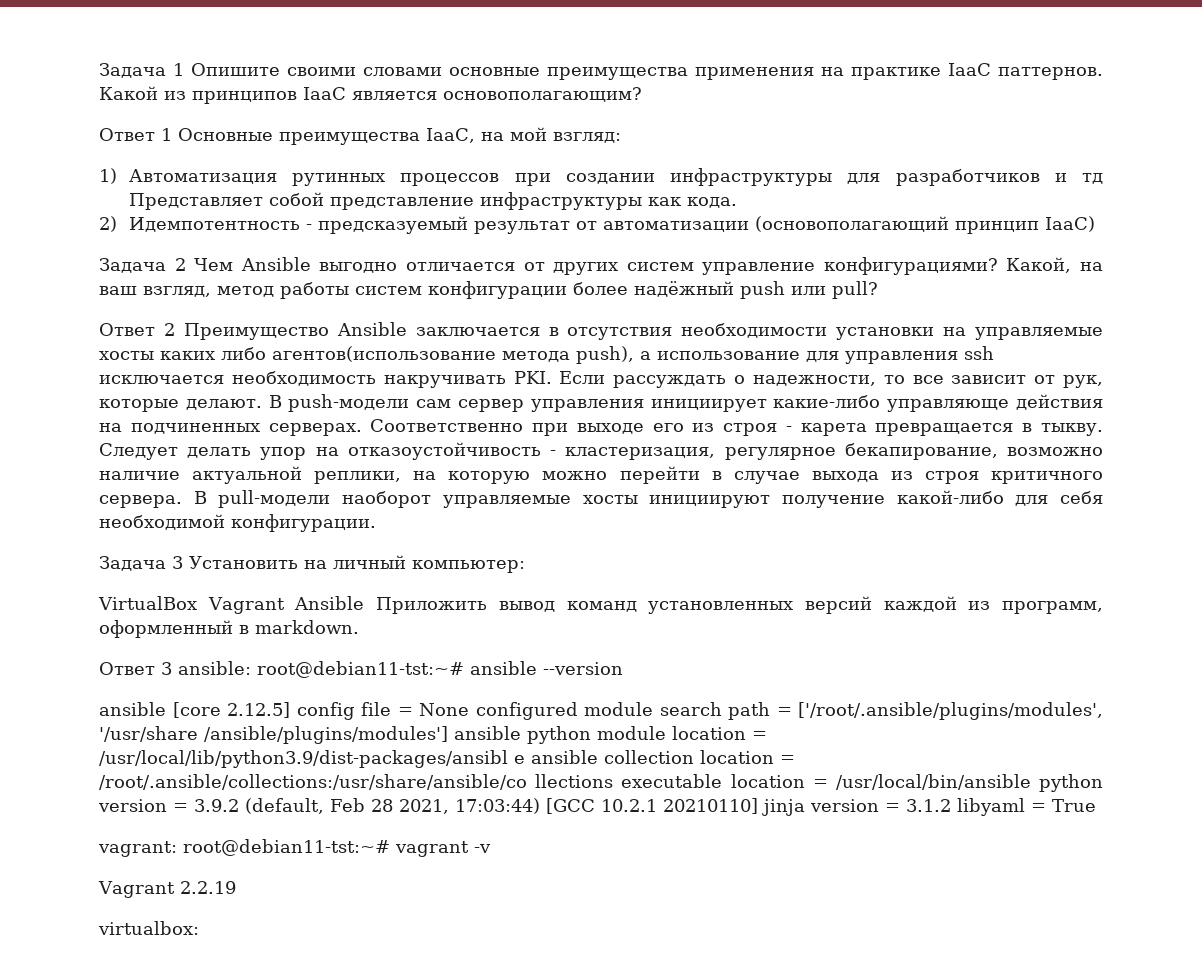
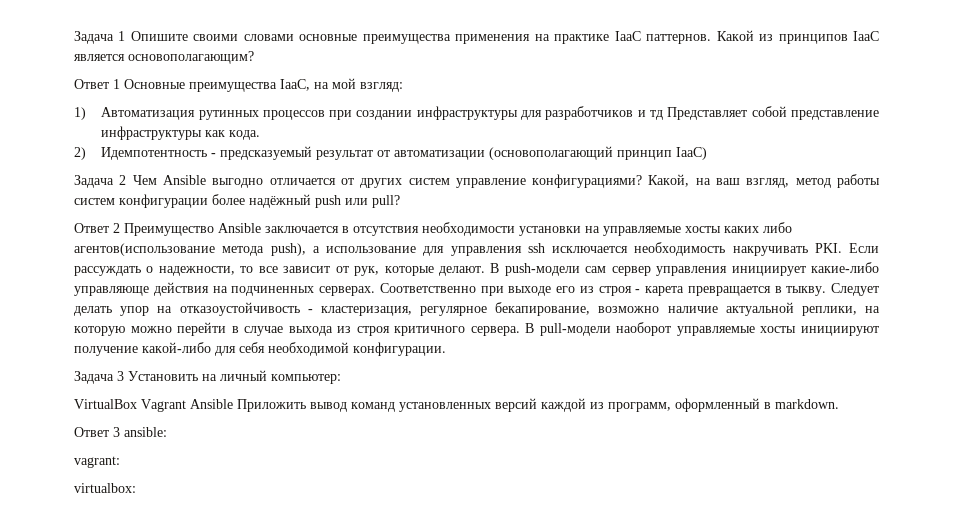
[257,661,623,678] [99,702,1103,720] [99,726,767,744] [99,750,795,768] [99,774,1103,792] [98,798,1096,816] [98,839,491,857] [98,881,236,898] root@debian11-tst:~# ansible --version // ansible [core 2.12.5] config file = None configured module search path = ['/root/.ansible/plugins/modules', '/usr/share /ansible/plugins/modules'] ansible python module location = /usr/local/lib/python3.9/dist-packages/ansibl e ansible collection location = /root/.ansible/collections:/usr/share/ansible/co llections executable location = /usr/local/bin/ansible python version = 3.9.2 (default, Feb 28 2021, 17:03:44) [GCC 10.2.1 20210110] jinja version = 3.1.2 libyaml = True // vagrant: root@debian11-tst:~# vagrant -v // Vagrant 2.2.19 -> [74,456,120,468] // vagrant:

